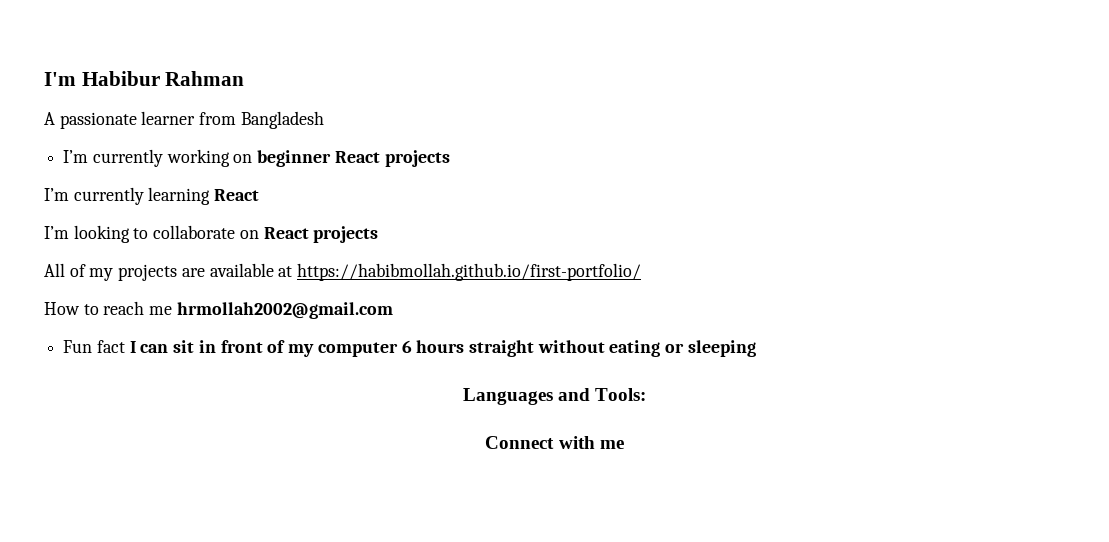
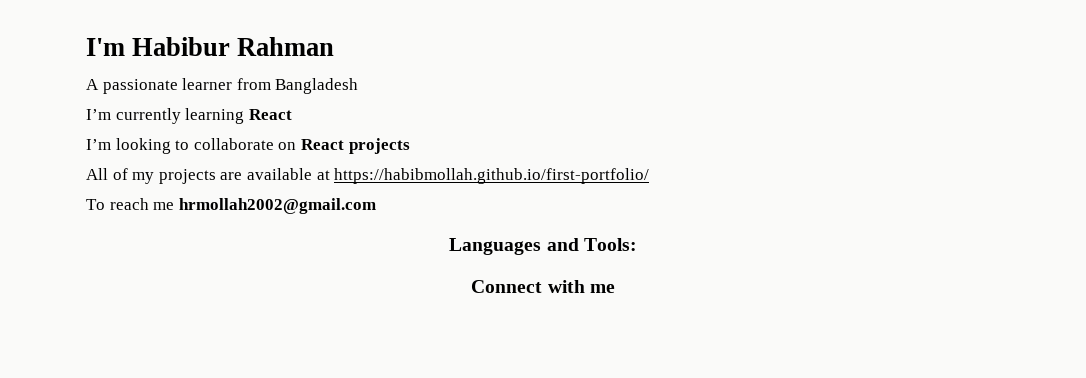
[63,149,450,167] // I’m currently working on beginner React projects -> (359, 86) none
[44,302,99,315] How to -> [86,199,105,210] To
[63,340,756,357] // Fun fact I can sit in front of my computer 6 hours straight without eating or sleeping -> (376, 206) none

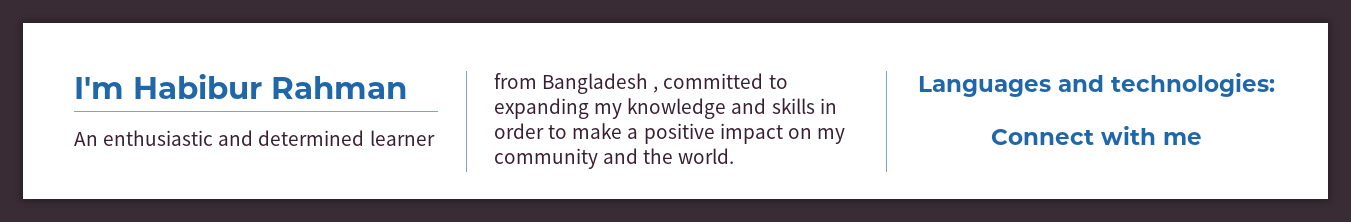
[86,79,178,94] A passionate -> [74,130,365,146] An enthusiastic and determined
[86,108,292,124] [86,138,410,154] [86,168,650,184] [86,198,376,214] // I’m currently learning React // I’m looking to collaborate on React projects // All of my projects are available at https://habibmollah.github.io/first-portfolio/ // To reach me hrmollah2002@gmail.com -> [653,73,788,93] [494,98,837,119] [494,123,845,144] [494,148,735,169] , committed to expanding my knowledge and skills in order to make a positive impact on my community and the world.
[583,238,637,251] Tools: -> [1110,73,1275,97] technologies:

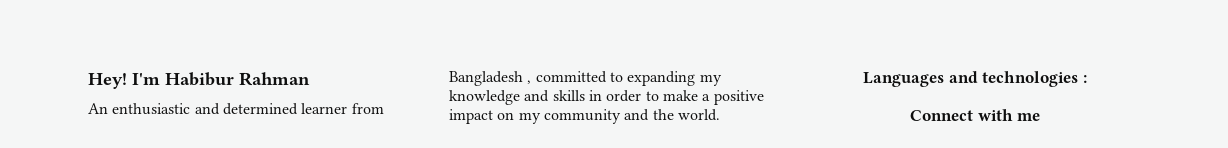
(74, 88) none -> [88,73,127,89] Hey!
[1110,73,1275,97] technologies: -> [982,71,1087,87] technologies :

